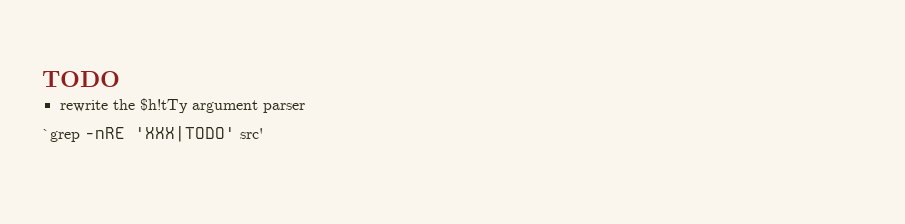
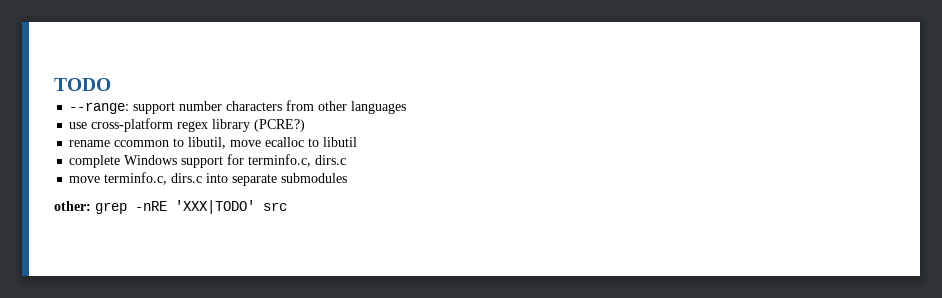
[59,98,305,113] [42,129,80,142] rewrite the $h!tTy argument parser // `grep -> [69,100,407,114] [69,118,306,132] [69,137,358,149] [69,154,347,168] [69,172,348,186] [54,201,127,214] --range: support number characters from other languages // use cross-platform regex library (PCRE?) // rename ccommon to libutil, move ecalloc to libutil // complete Windows support for terminfo.c, dirs.c // move terminfo.c, dirs.c into separate submodules // other: grep
[240,128,263,139] src' -> [263,202,287,211] src

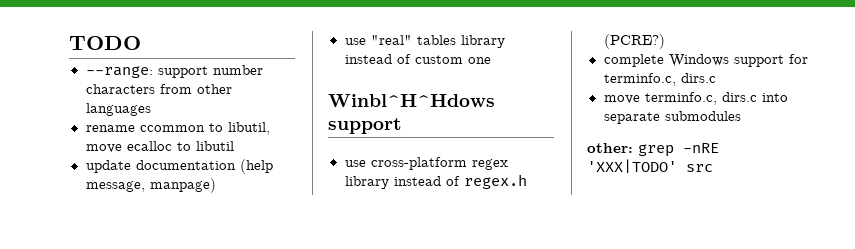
[69,118,306,132] // use cross-platform regex library (PCRE?) -> (151, 109) none
(358, 142) none -> [85,159,273,174] [85,178,216,193] [344,35,505,48] [344,54,491,64] [328,94,495,107] [328,118,402,134] [344,157,508,170] [344,174,527,189] [603,34,665,49] // update documentation (help message, manpage) // use "real" tables library instead of custom one // Winbl^H^Hdows support // use cross-platform regex library instead of regex.h (PCRE?)

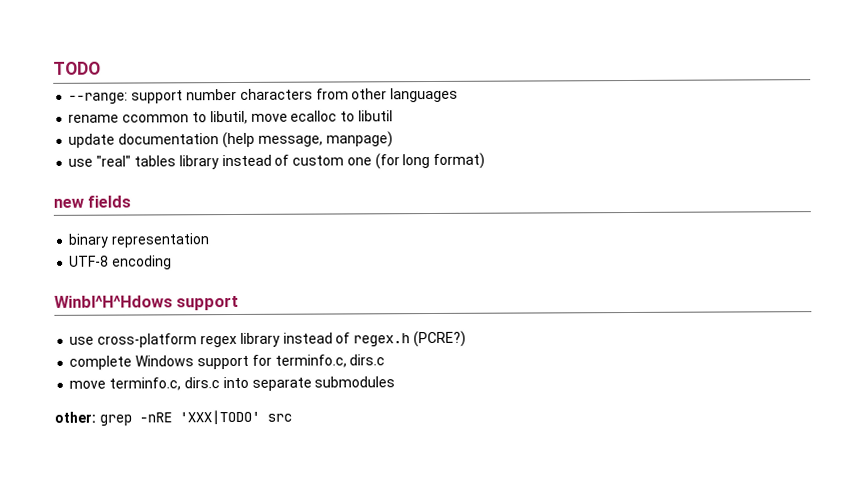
(491, 60) none -> [374,152,486,170] [53,195,132,208] [68,233,211,248] [69,255,173,270] (for long format) // new fields // binary representation // UTF-8 encoding

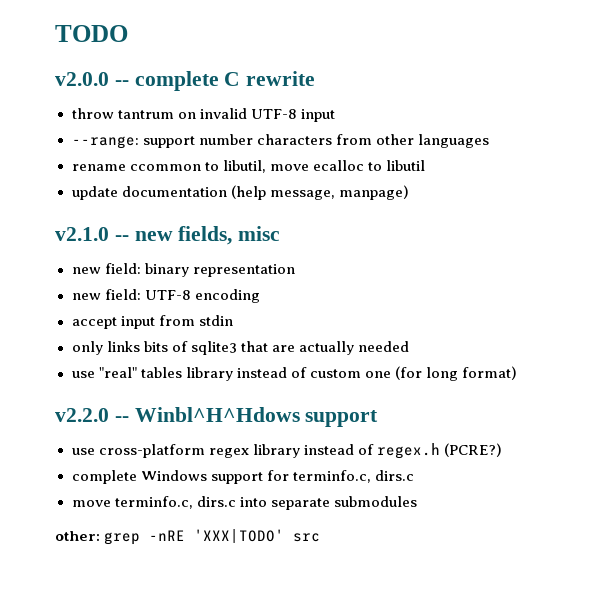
(101, 68) none -> [55,71,316,91] [71,108,335,122] // v2.0.0 -- complete C rewrite // throw tantrum on invalid UTF-8 input
(393, 139) none -> [55,226,281,245] [71,263,295,277] [71,289,260,303] [71,315,233,329] [71,341,409,355] // v2.1.0 -- new fields, misc // new field: binary representation // new field: UTF-8 encoding // accept input from stdin // only links bits of sqlite3 that are actually needed
[53,195,132,208] [68,233,211,248] [69,255,173,270] new fields // binary representation // UTF-8 encoding // -> [55,408,129,422] v2.2.0 --

